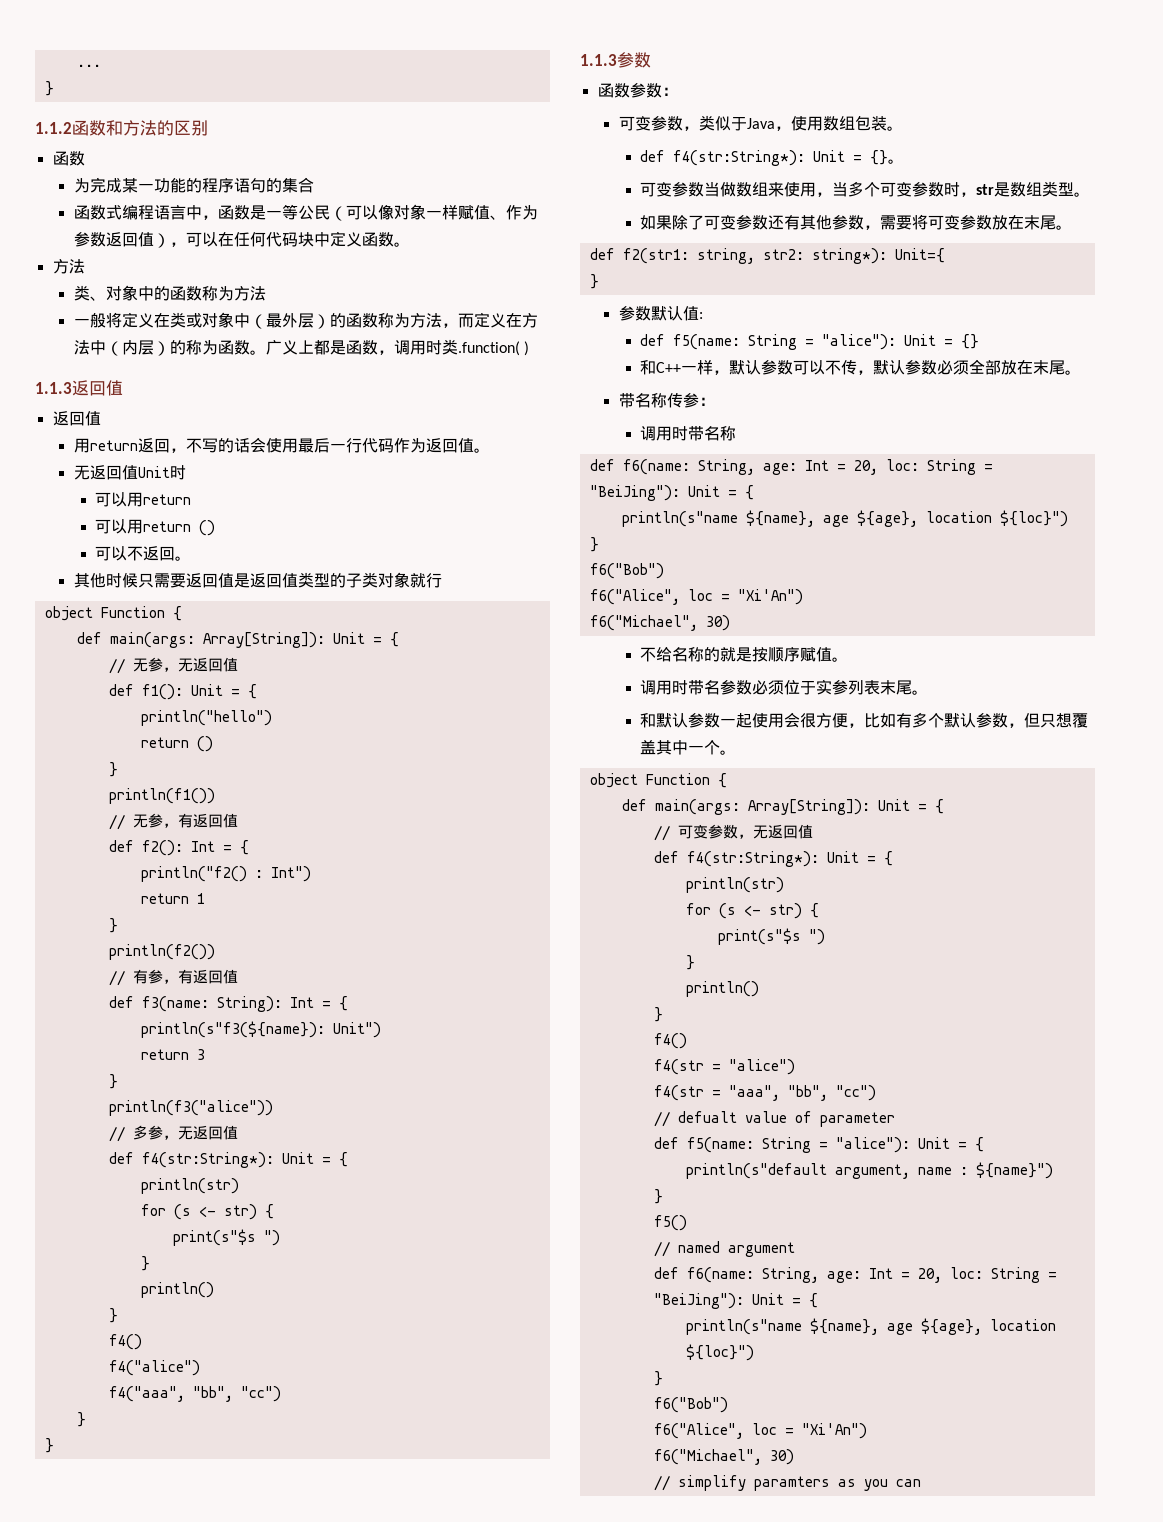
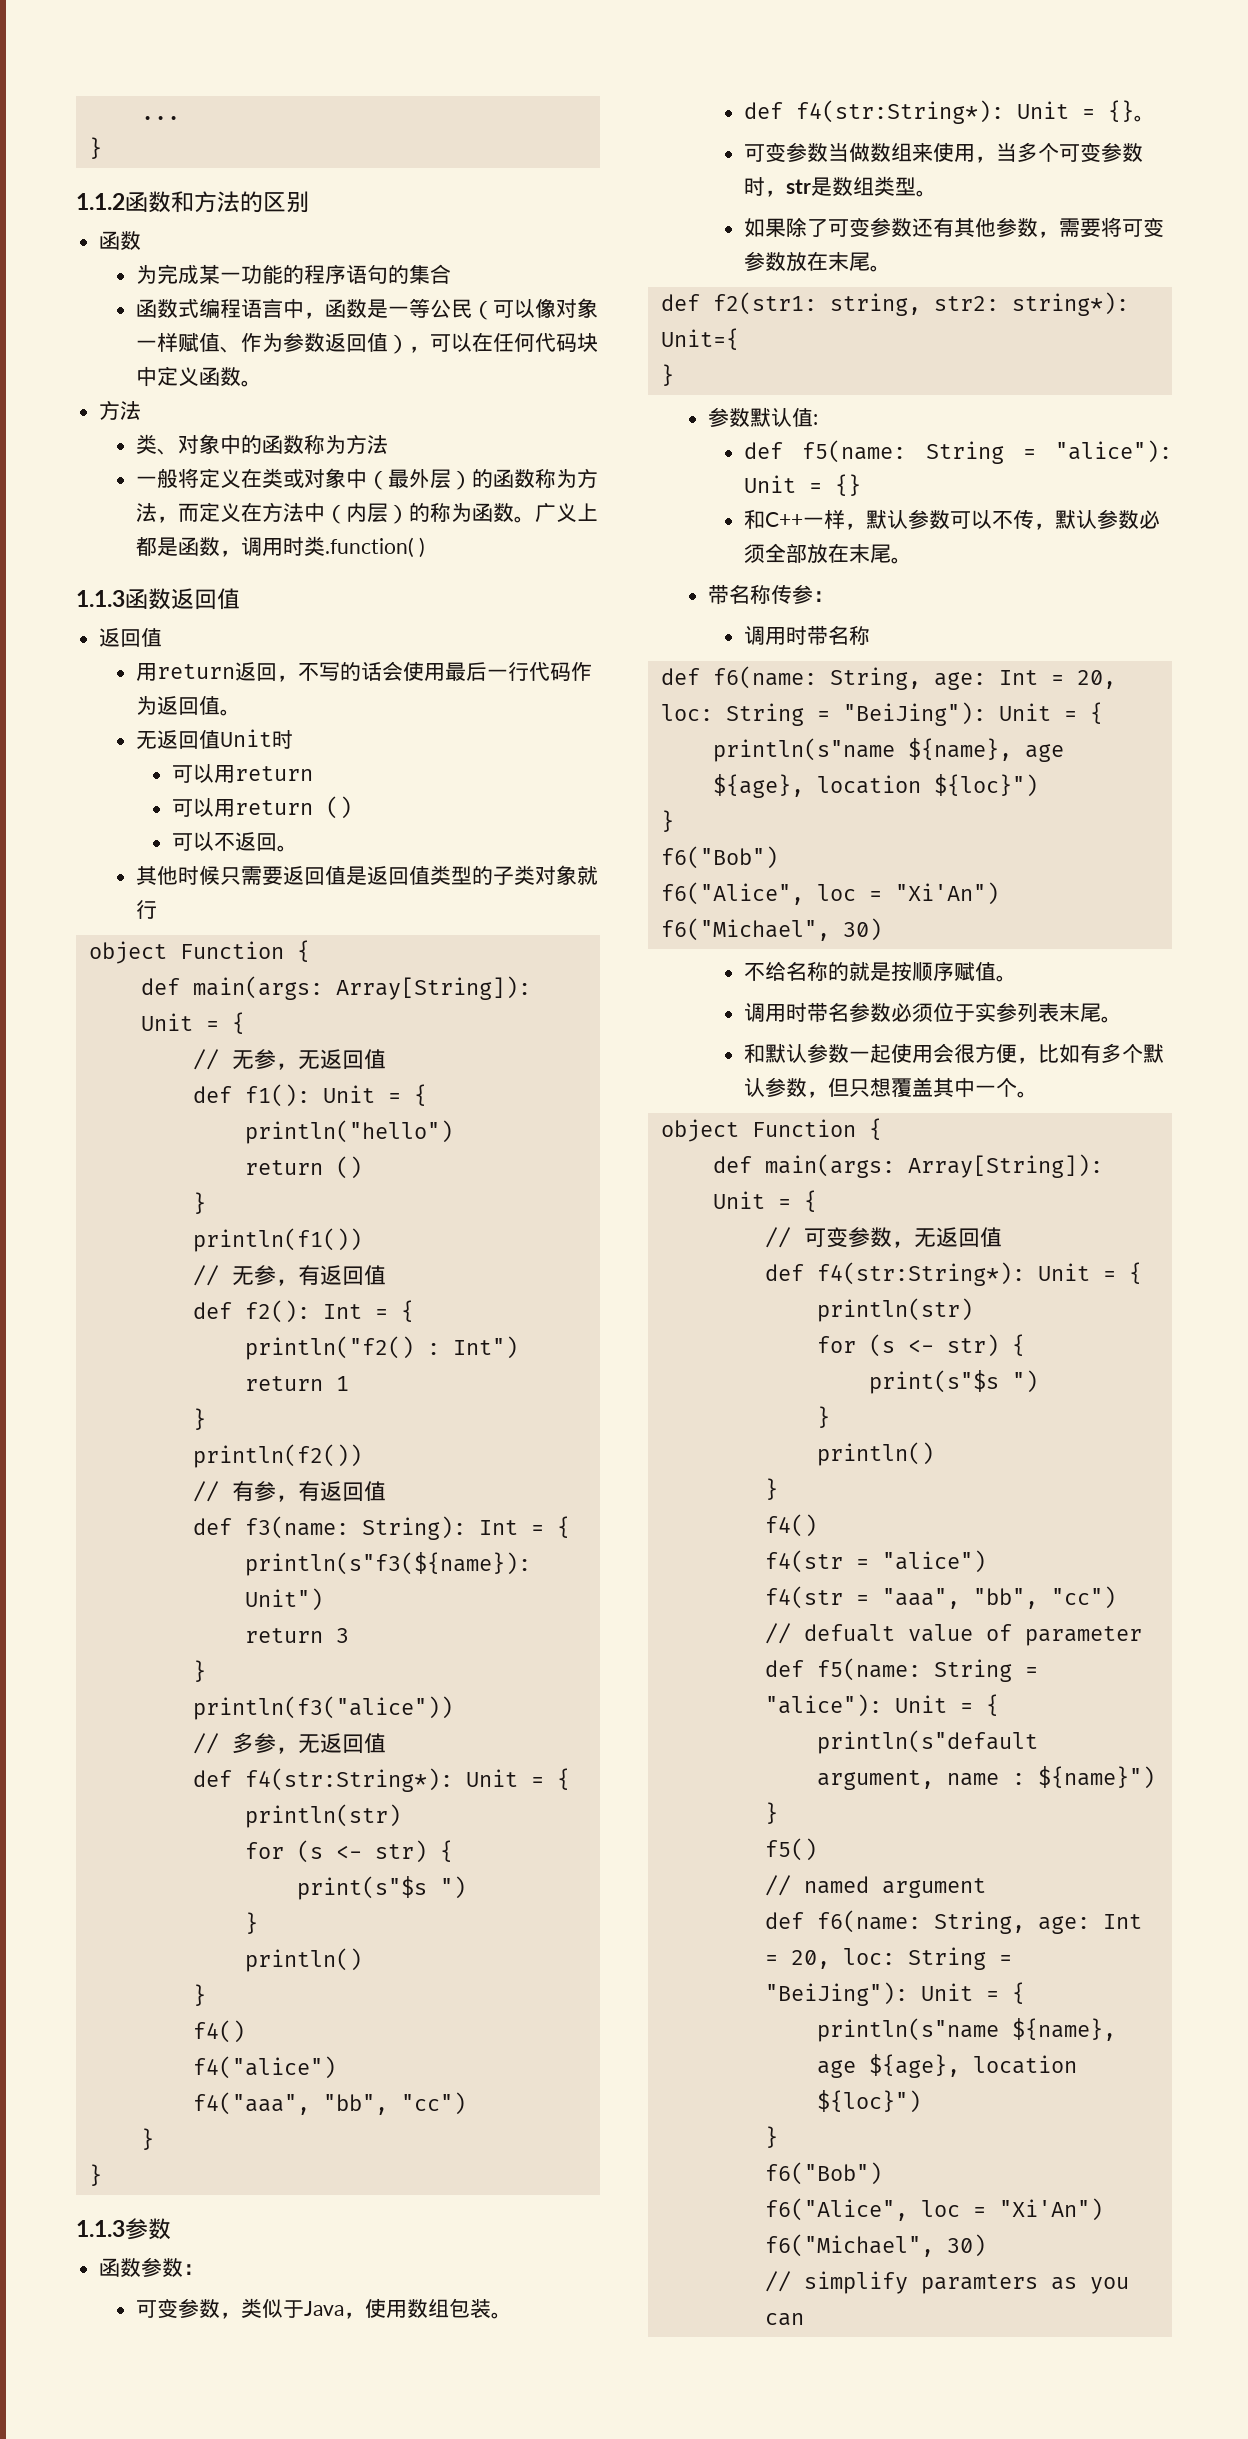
(72, 388) none -> [125,588,171,610] 函数

